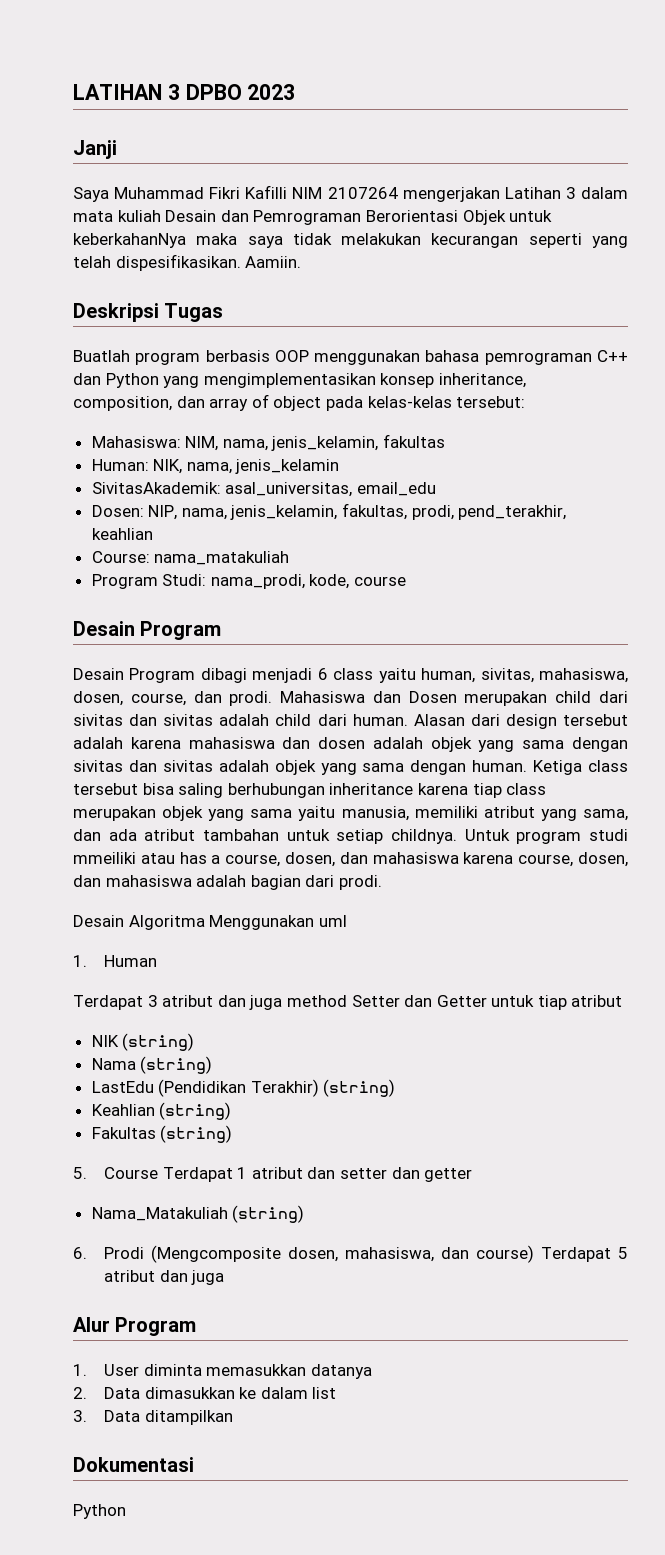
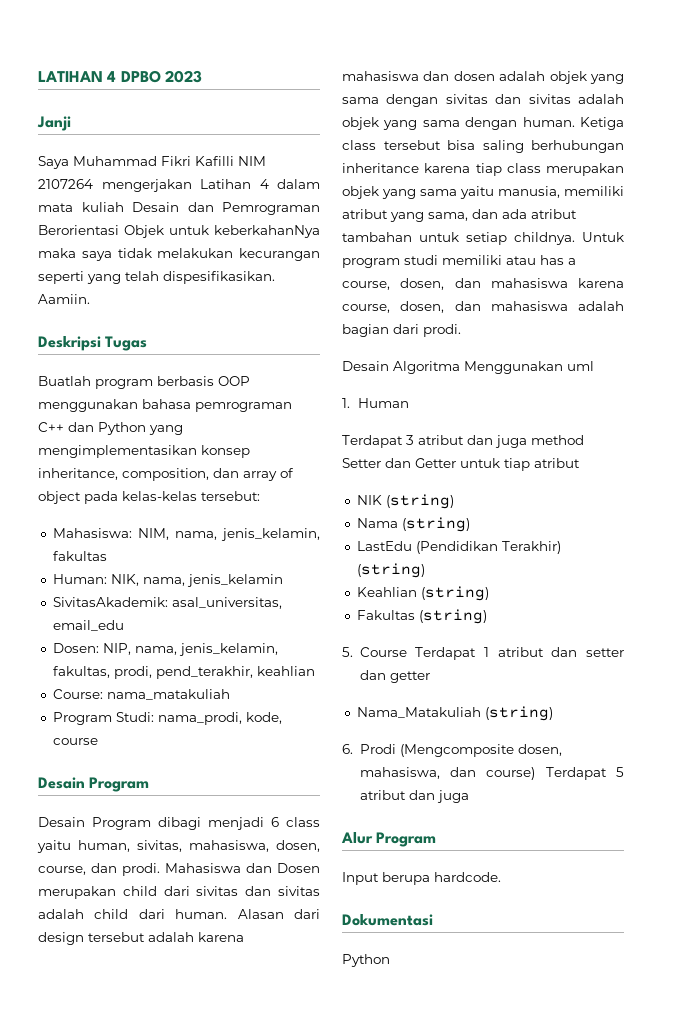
[167,84,180,100] 3 -> [107,71,117,82] 4
[565,187,576,199] 3 -> [259,179,269,189] 4
[73,852,136,864] mmeiliki -> [442,255,502,265] memiliki
[73,1364,372,1379] [73,1387,337,1399] [73,1410,233,1425] 1. User diminta memasukkan datanya // 2. Data dimasukkan ke dalam list // 3. Data ditampilkan -> [342,872,501,885] Input berupa hardcode.

